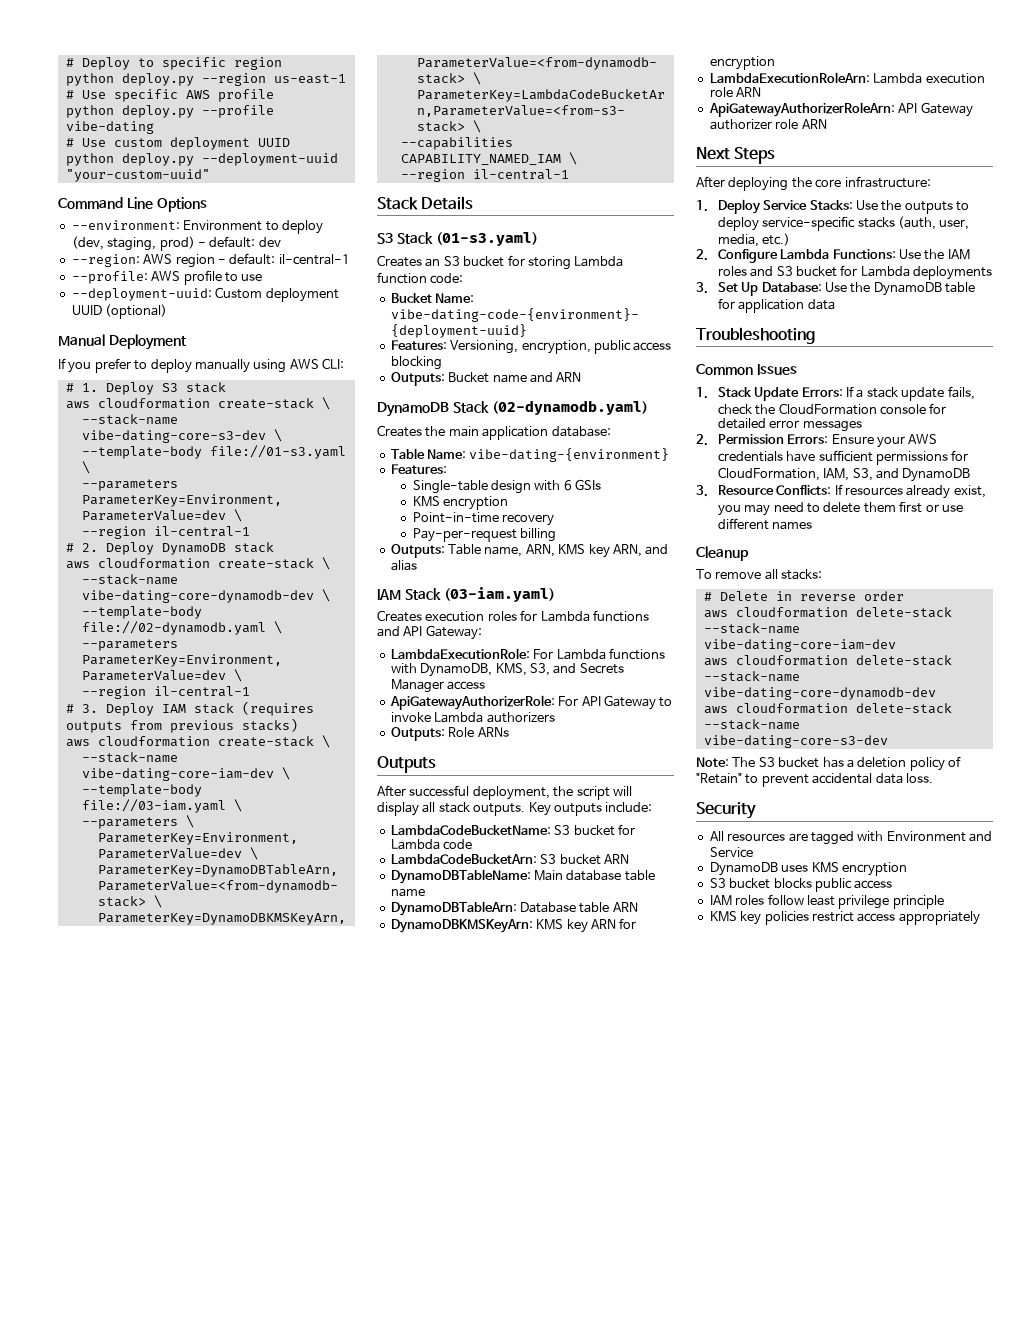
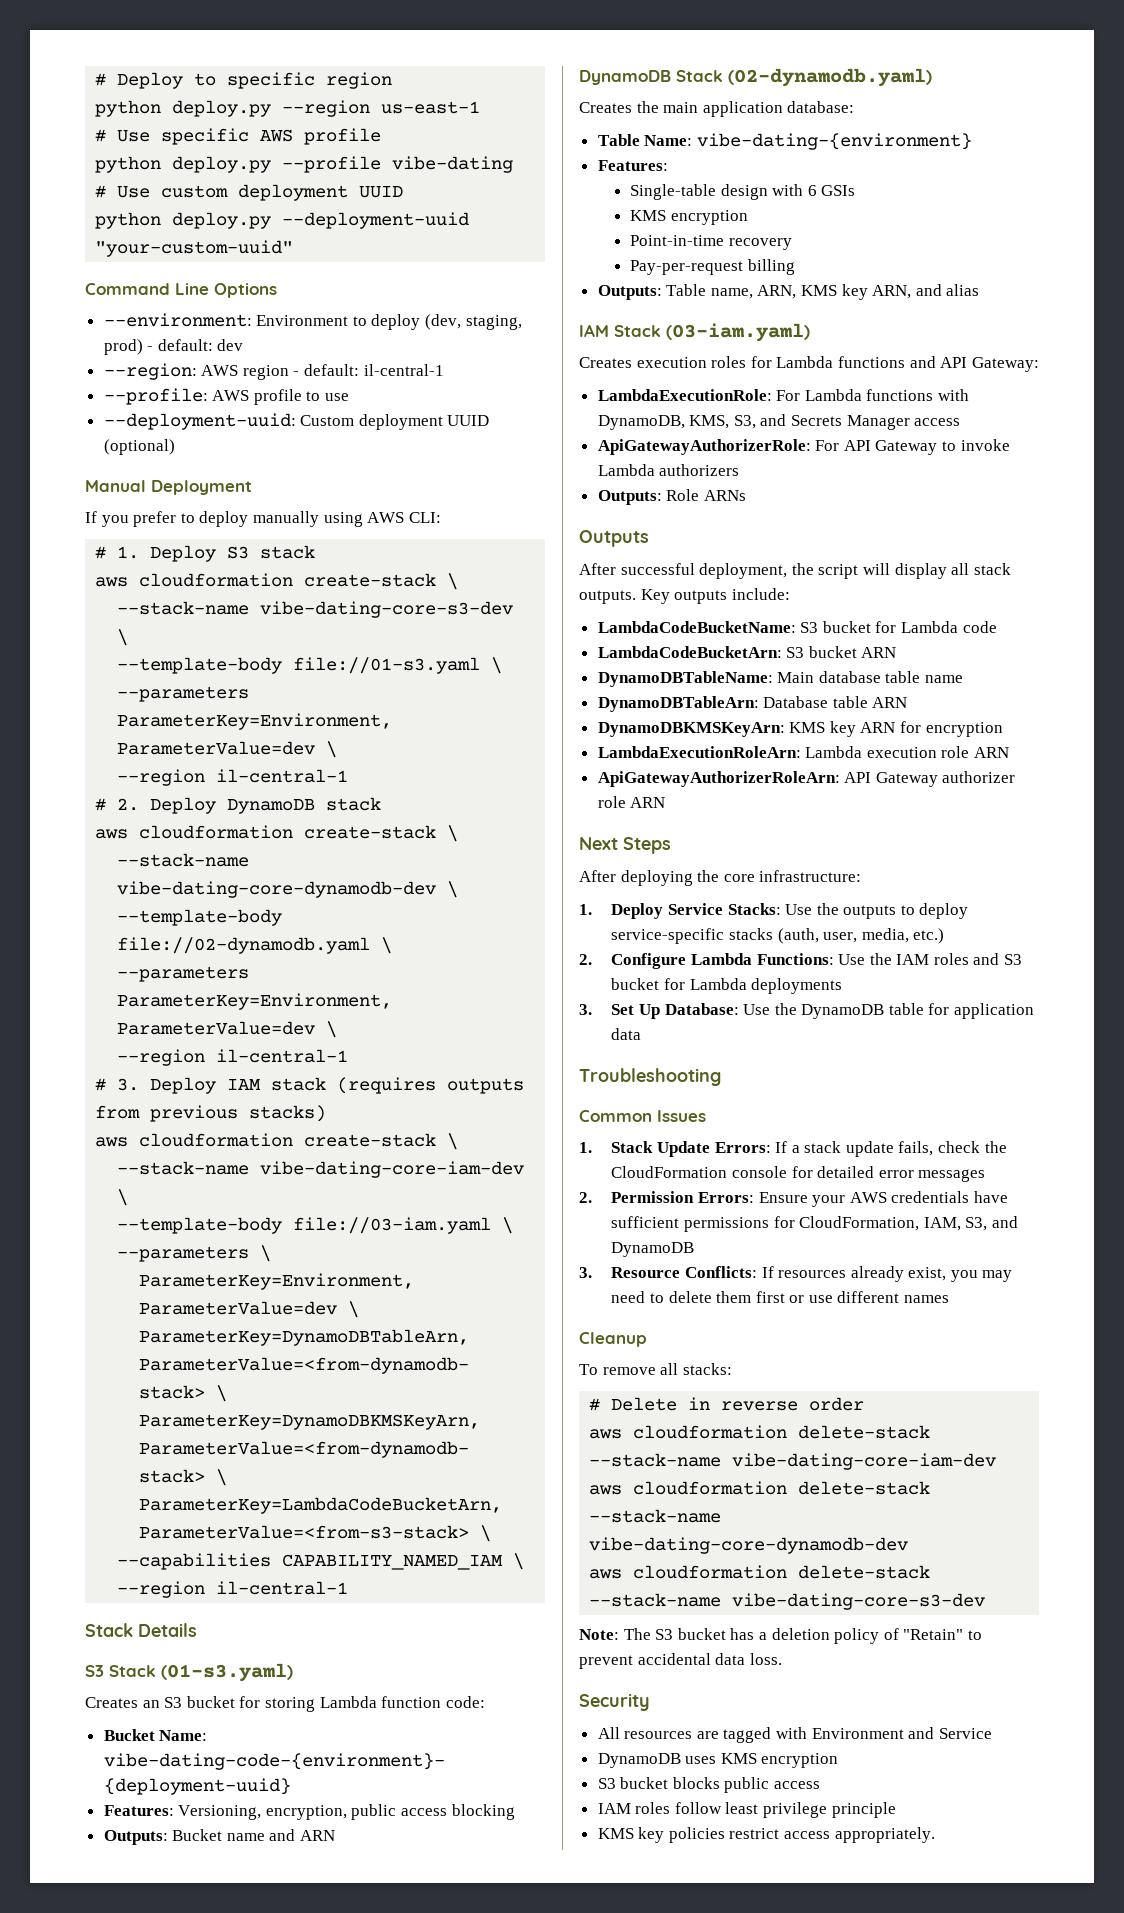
[898,911,980,925] appropriately -> [834,1827,935,1843] appropriately.

